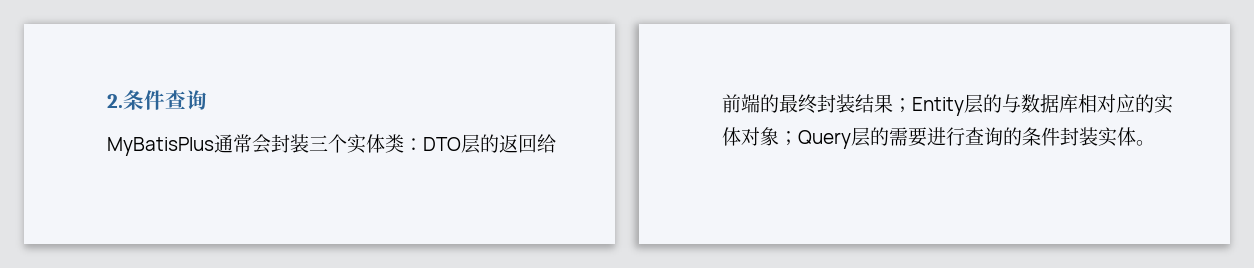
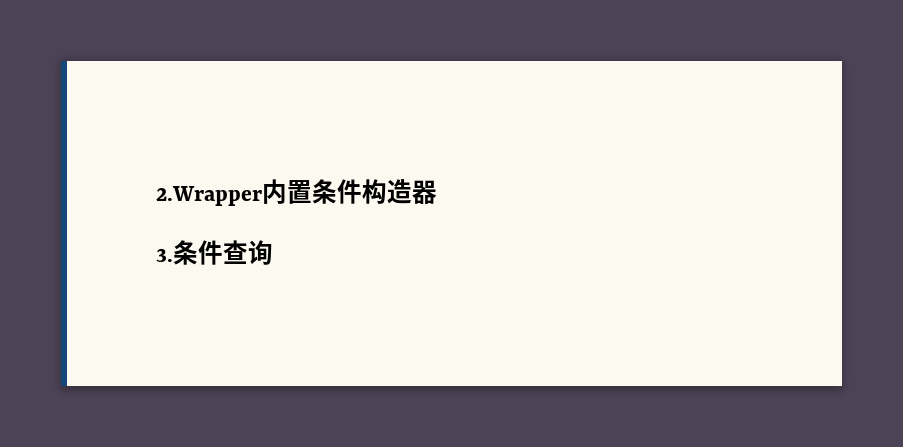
[107,90,207,110] [107,134,556,156] [722,94,1173,116] [722,127,1155,149] 2.条件查询 // MyBatisPlus通常会封装三个实体类：DTO层的返回给前端的最终封装结果；Entity层的与数据库相对应的实体对象；Query层的需要进行查询的条件封装实体。 -> [156,179,437,206] [156,240,273,265] 2.Wrapper内置条件构造器 // 3.条件查询

